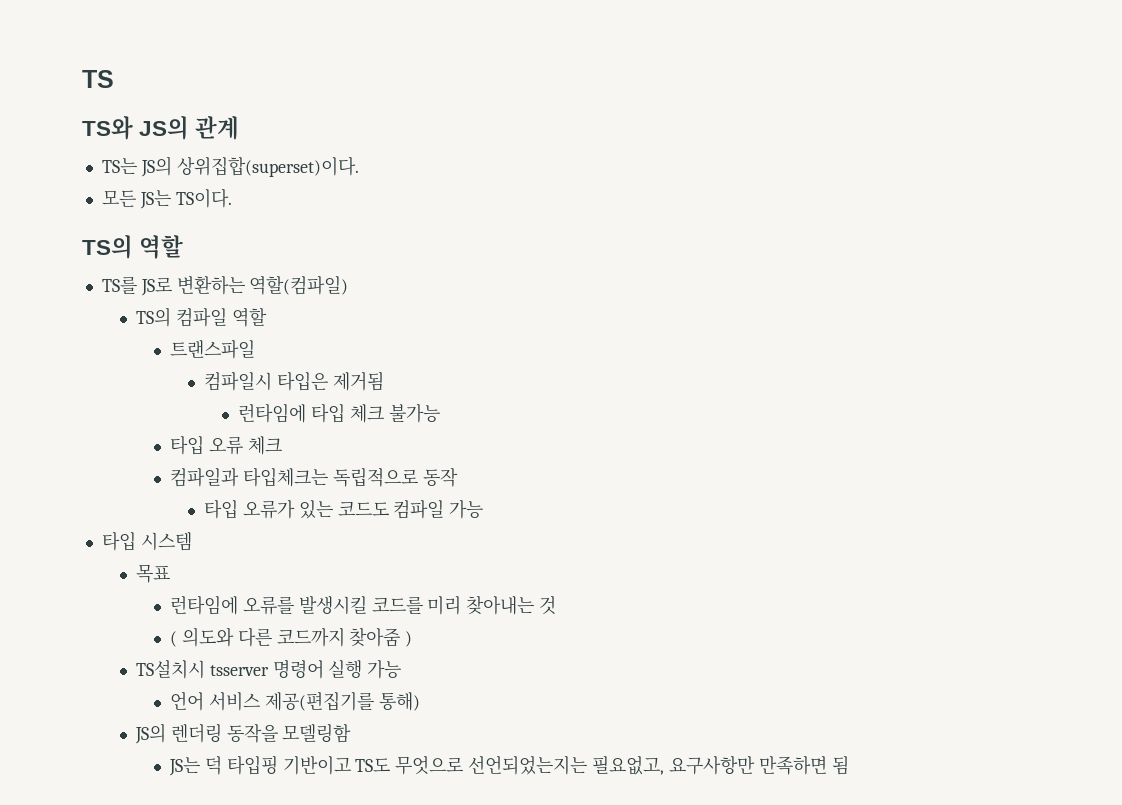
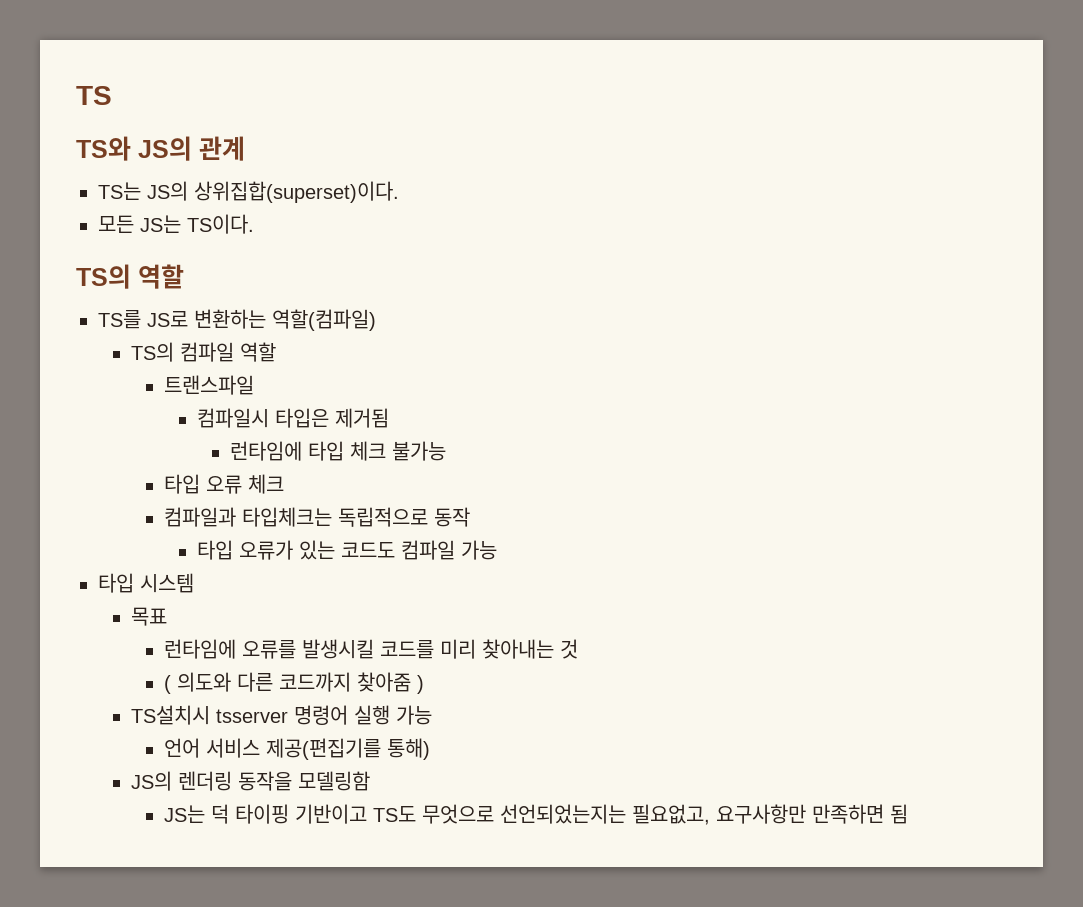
[226,755,278,775] 타입핑 -> [234,804,289,824] 타이핑

